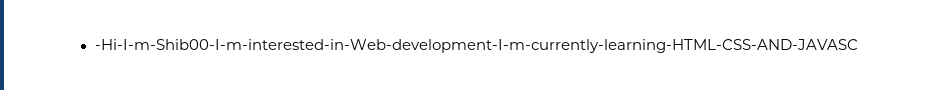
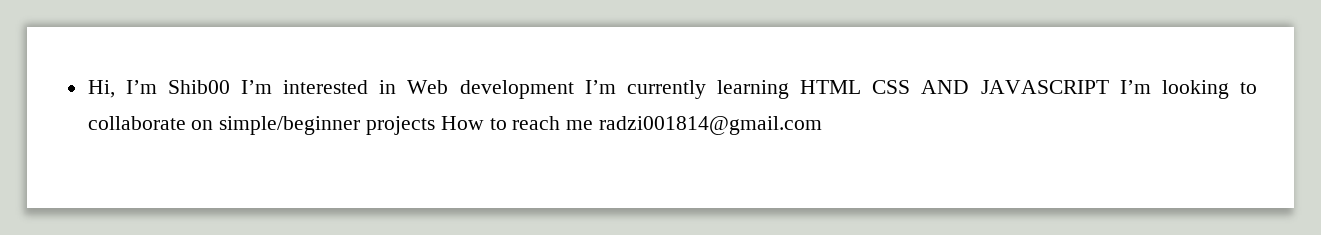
[94,39,858,53] -Hi-I-m-Shib00-I-m-interested-in-Web-development-I-m-currently-learning-HTML-CSS-AND-JAVASC -> [87,80,1258,99] [87,116,823,135] Hi, I’m Shib00 I’m interested in Web development I’m currently learning HTML CSS AND JAVASCRIPT I’m looking to collaborate on simple/beginner projects How to reach me radzi001814@gmail.com

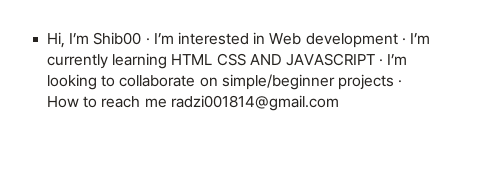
(230, 87) none -> [145,38,150,44] ·
(574, 89) none -> [401,38,406,44] ·
(1109, 87) none -> [379,59,384,65] ·
(436, 125) none -> [398,80,403,86] ·

